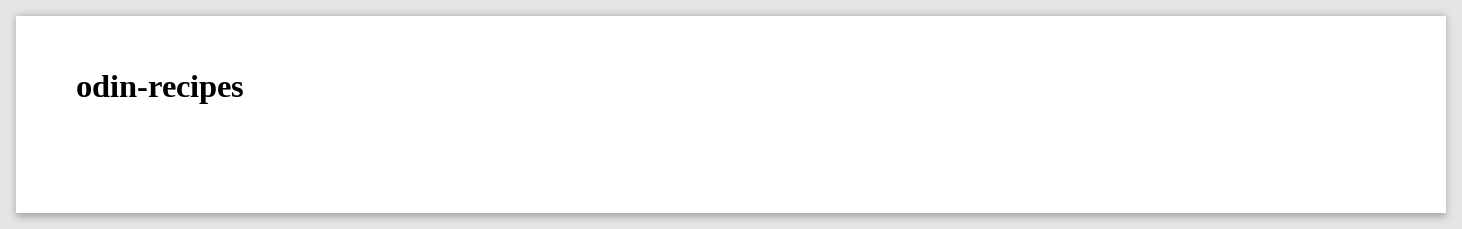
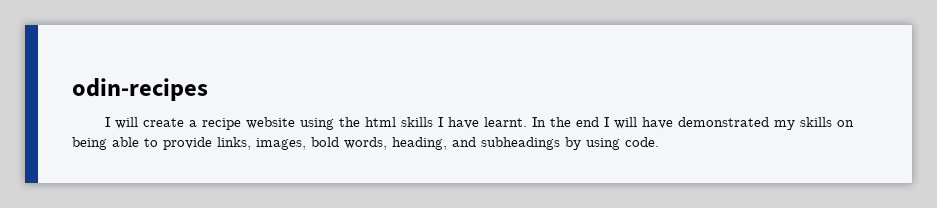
(244, 89) none -> [105,117,855,130] [72,137,659,150] // I will create a recipe website using the html skills I have learnt. In the end I will have demonstrated my skills on being able to provide links, images, bold words, heading, and subheadings by using code.

